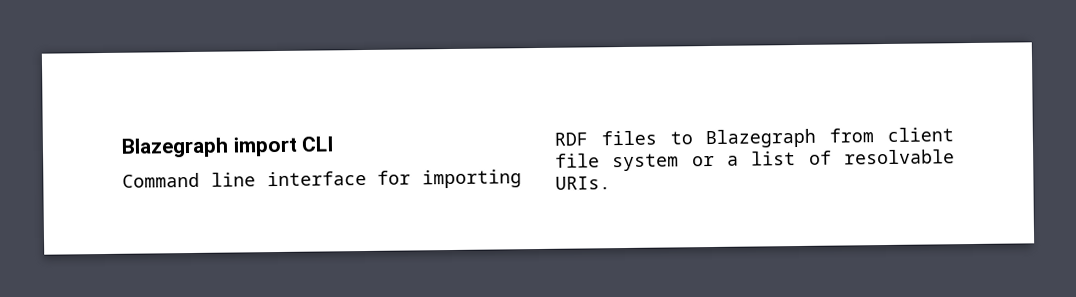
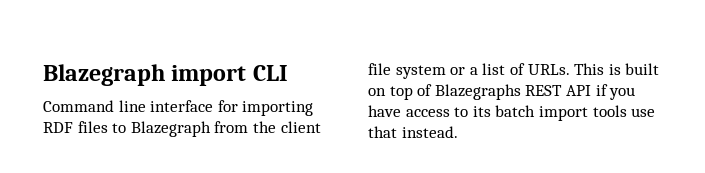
(875, 135) none -> [252,121,276,133] the
[844,149,955,165] [555,176,611,190] resolvable URIs. -> [527,63,660,75] [368,84,636,100] [368,105,656,121] [368,126,458,138] URLs. This is built on top of Blazegraphs REST API if you have access to its batch import tools use that instead.

